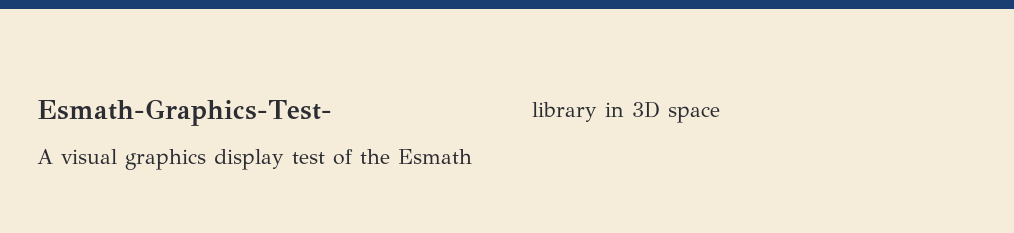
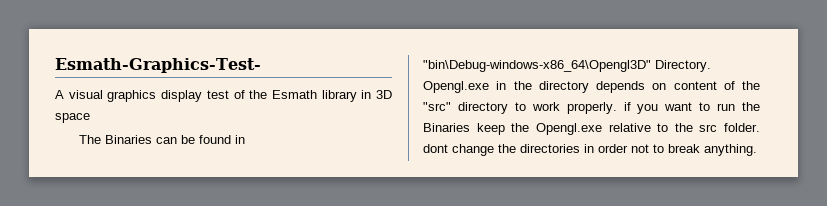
(720, 114) none -> [78,135,245,144] [423,60,711,72] [423,81,760,93] [423,102,760,114] [423,123,760,135] [423,144,757,156] // The Binaries can be found in "bin\Debug-windows-x86_64\Opengl3D" Directory. Opengl.exe in the directory depends on content of the "src" directory to work properly. if you want to run the Binaries keep the Opengl.exe relative to the src folder. dont change the directories in order not to break anything.

